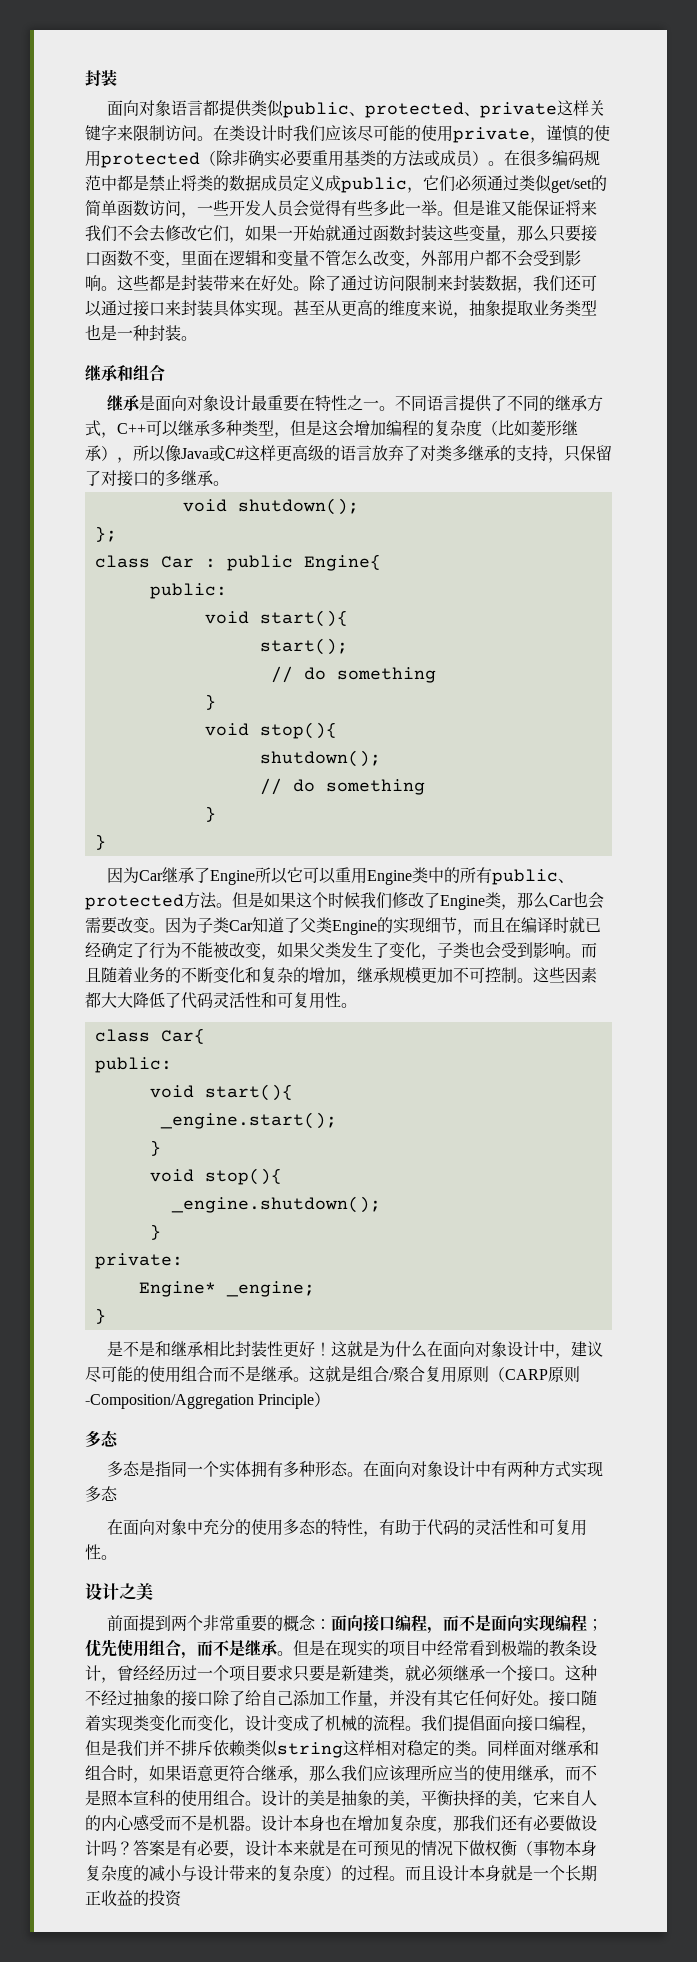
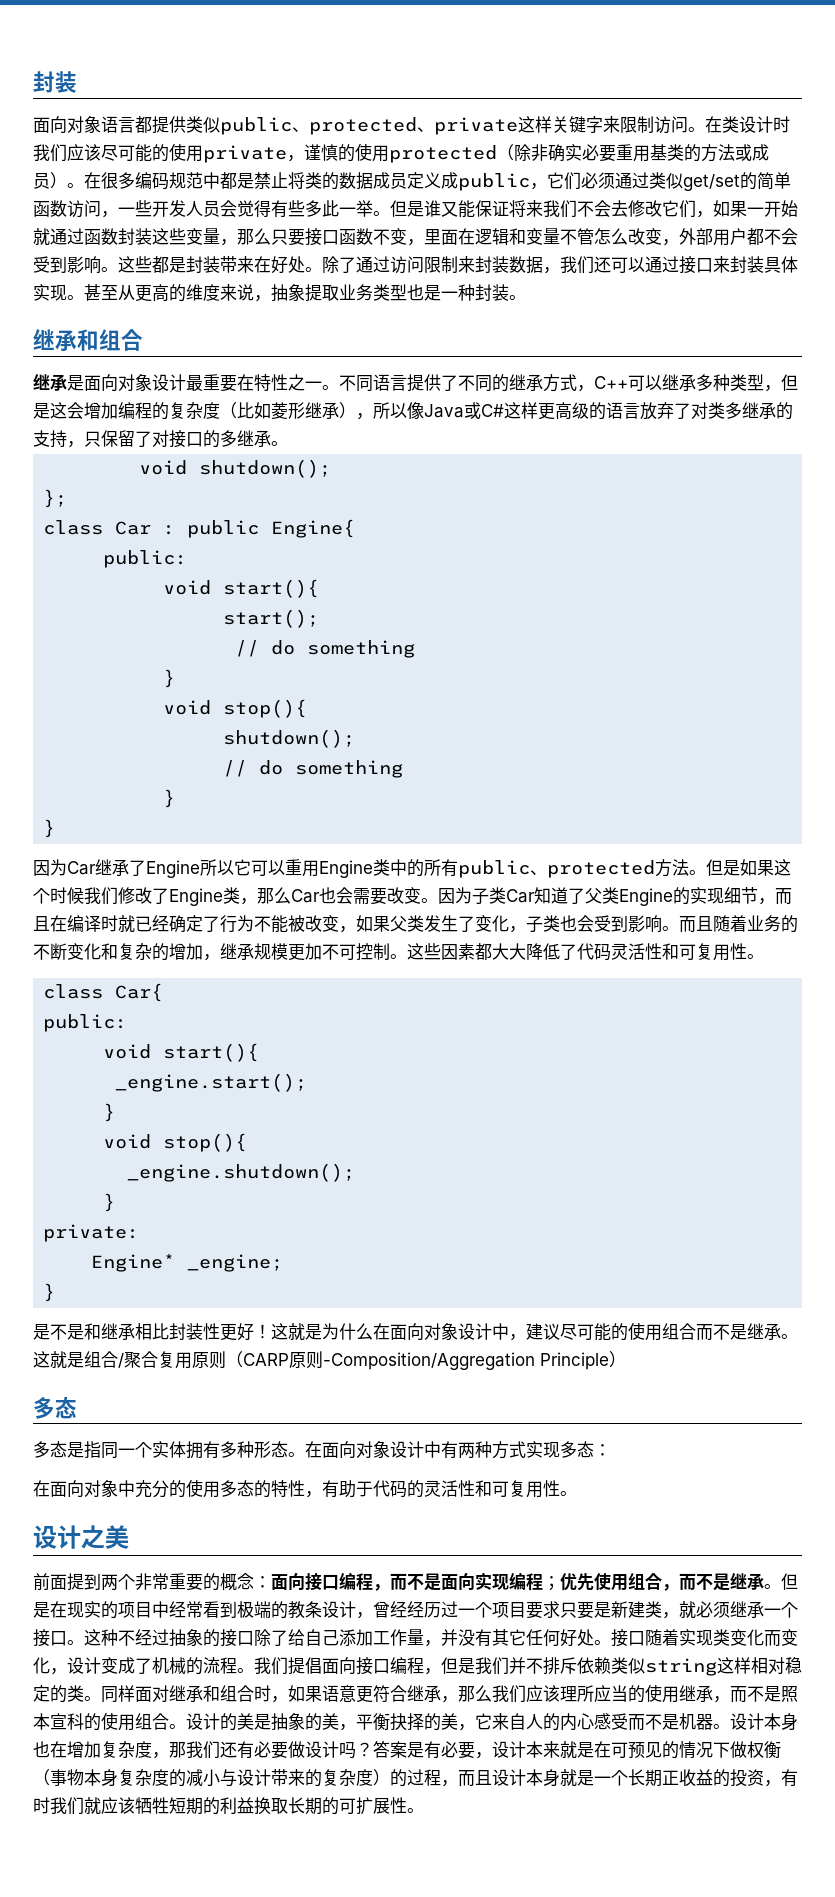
(118, 1493) none -> [594,1444,611,1456] ：
[389,1876,405,1881] 。 -> [441,1780,458,1787] ，
(182, 1898) none -> [764,1769,798,1787] [33,1797,424,1815] ，有时我们就应该牺牲短期的利益换取长期的可扩展性。

